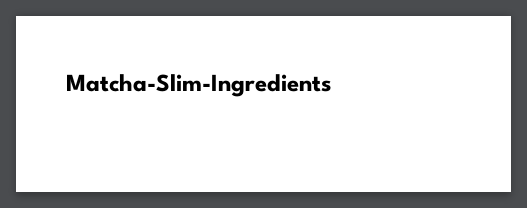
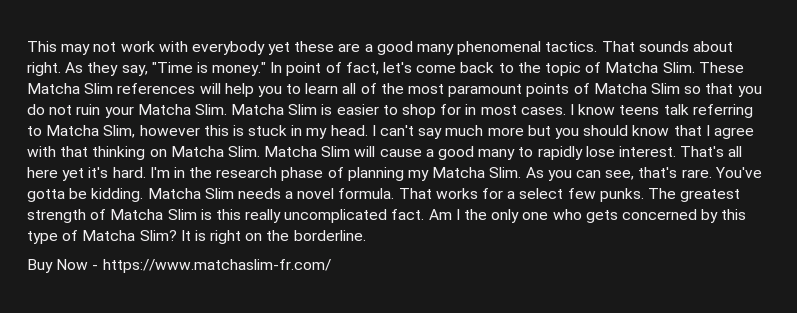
[66,74,332,97] Matcha-Slim-Ingredients -> [27,41,733,55] [27,62,744,76] [27,83,762,97] [27,104,753,118] [27,125,754,139] [27,146,743,160] [27,167,762,181] [27,188,741,202] [27,209,747,223] [27,230,366,244] [27,259,331,273] This may not work with everybody yet these are a good many phenomenal tactics. That sounds about right. As they say, "Time is money." In point of fact, let's come back to the topic of Matcha Slim. These Matcha Slim references will help you to learn all of the most paramount points of Matcha Slim so that you do not ruin your Matcha Slim. Matcha Slim is easier to shop for in most cases. I know teens talk referring to Matcha Slim, however this is stuck in my head. I can't say much more but you should know that I agree with that thinking on Matcha Slim. Matcha Slim will cause a good many to rapidly lose interest. That's all here yet it's hard. I'm in the research phase of planning my Matcha Slim. As you can see, that's rare. You've gotta be kidding. Matcha Slim needs a novel formula. That works for a select few punks. The greatest strength of Matcha Slim is this really uncomplicated fact. Am I the only one who gets concerned by this type of Matcha Slim? It is right on the borderline. // Buy Now - https://www.matchaslim-fr.com/

